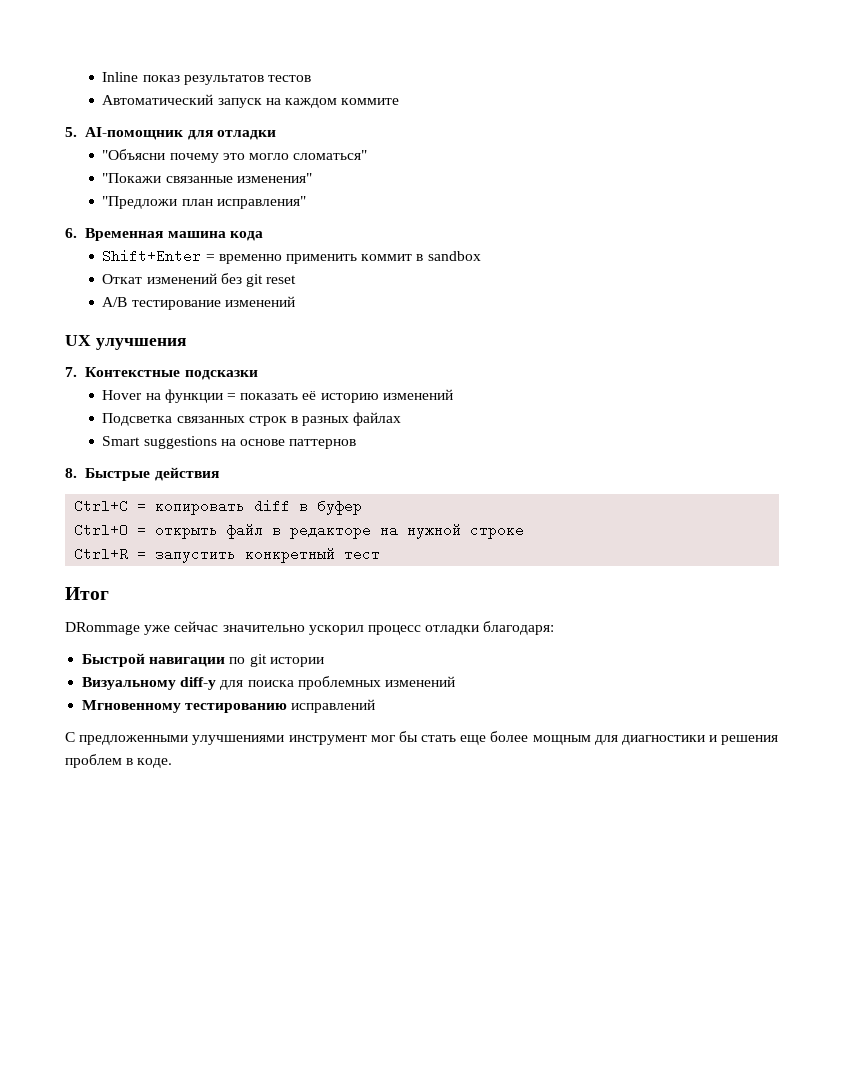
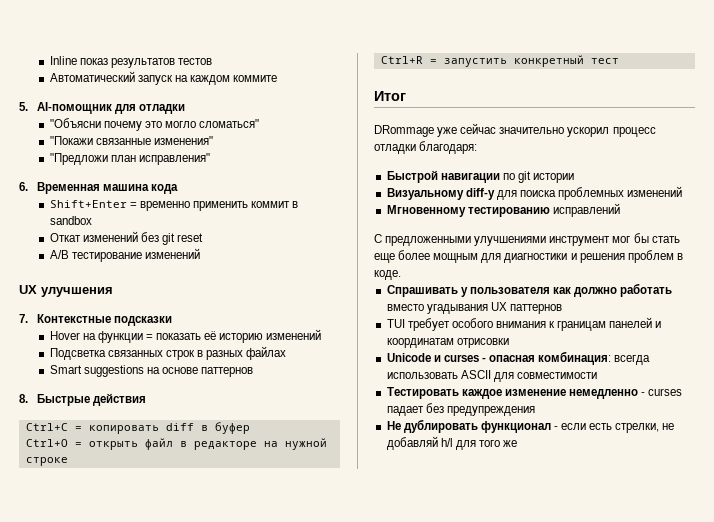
(173, 763) none -> [386,283,673,297] [386,302,562,314] [386,317,662,331] [386,338,509,348] [386,351,651,365] [386,370,597,382] [386,387,683,399] [386,403,535,416] [386,419,675,433] [386,436,518,450] // Спрашивать у пользователя как должно работать вместо угадывания UX паттернов // TUI требует особого внимания к границам панелей и координатам отрисовки // Unicode и curses - опасная комбинация: всегда использовать ASCII для совместимости // Тестировать каждое изменение немедленно - curses падает без предупреждения // Не дублировать функционал - если есть стрелки, не добавляй h/l для того же

